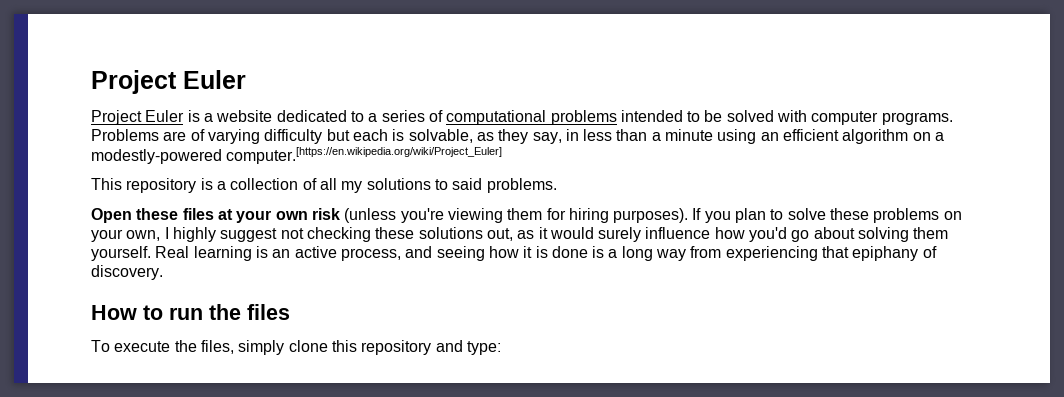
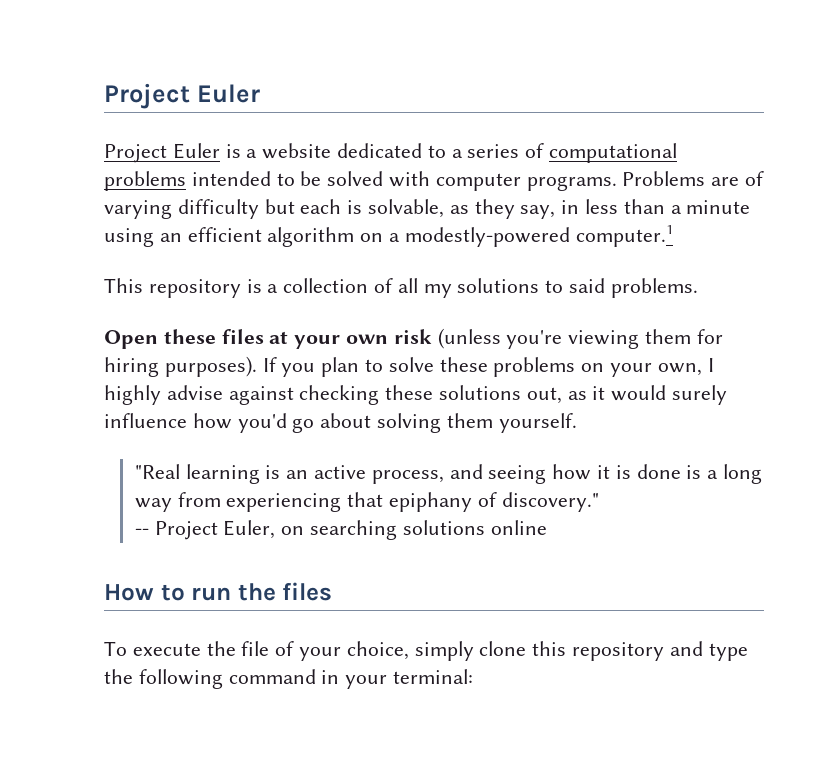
[226,147,503,164] computer.[https://en.wikipedia.org/wiki/Project_Euler] -> [575,225,673,247] computer.1
[220,228,304,242] suggest not -> [166,385,294,405] advise against
[155,246,190,258] Real -> [134,464,180,479] // "Real
[91,265,163,280] discovery. -> [501,492,599,512] [134,520,547,540] discovery." // -- Project Euler, on searching solutions online
[200,340,234,354] files, -> [241,641,409,661] file of your choice,
[466,341,501,355] type: -> [708,643,748,661] [104,669,474,689] type the following command in your terminal:

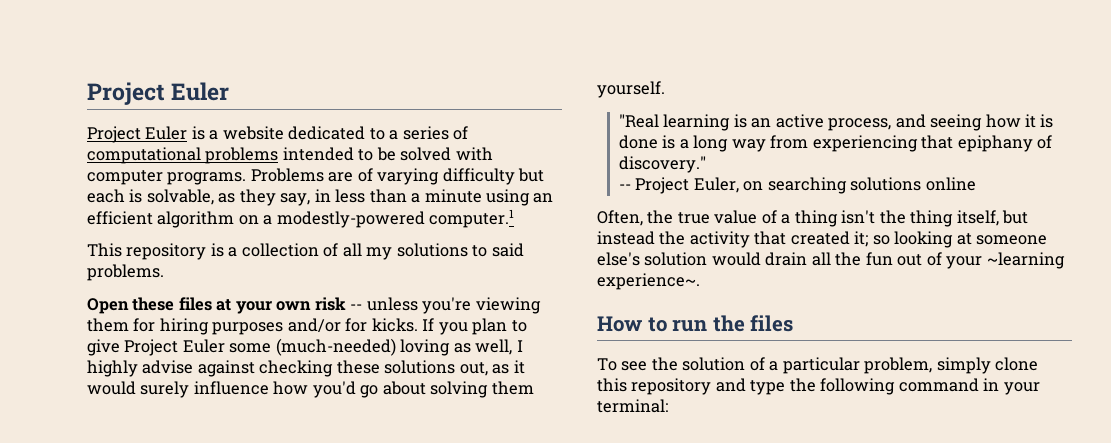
[437,328,501,349] (unless -> [350,297,418,311] -- unless
[164,356,702,377] purposes). If you plan to solve these problems on your own, -> [212,318,527,335] [87,338,513,356] purposes and/or for kicks. If you plan to give Project Euler some (much-needed) loving as well,
(547, 527) none -> [597,210,1029,227] [597,231,1048,248] [597,252,1065,269] [597,273,700,290] // Often, the true value of a thing isn't the thing itself, but instead the activity that created it; so looking at someone else's solution would drain all the fun out of your ~learning experience~.
[132,641,409,661] execute the file of your choice, -> [621,357,933,374] see the solution of a particular problem,

